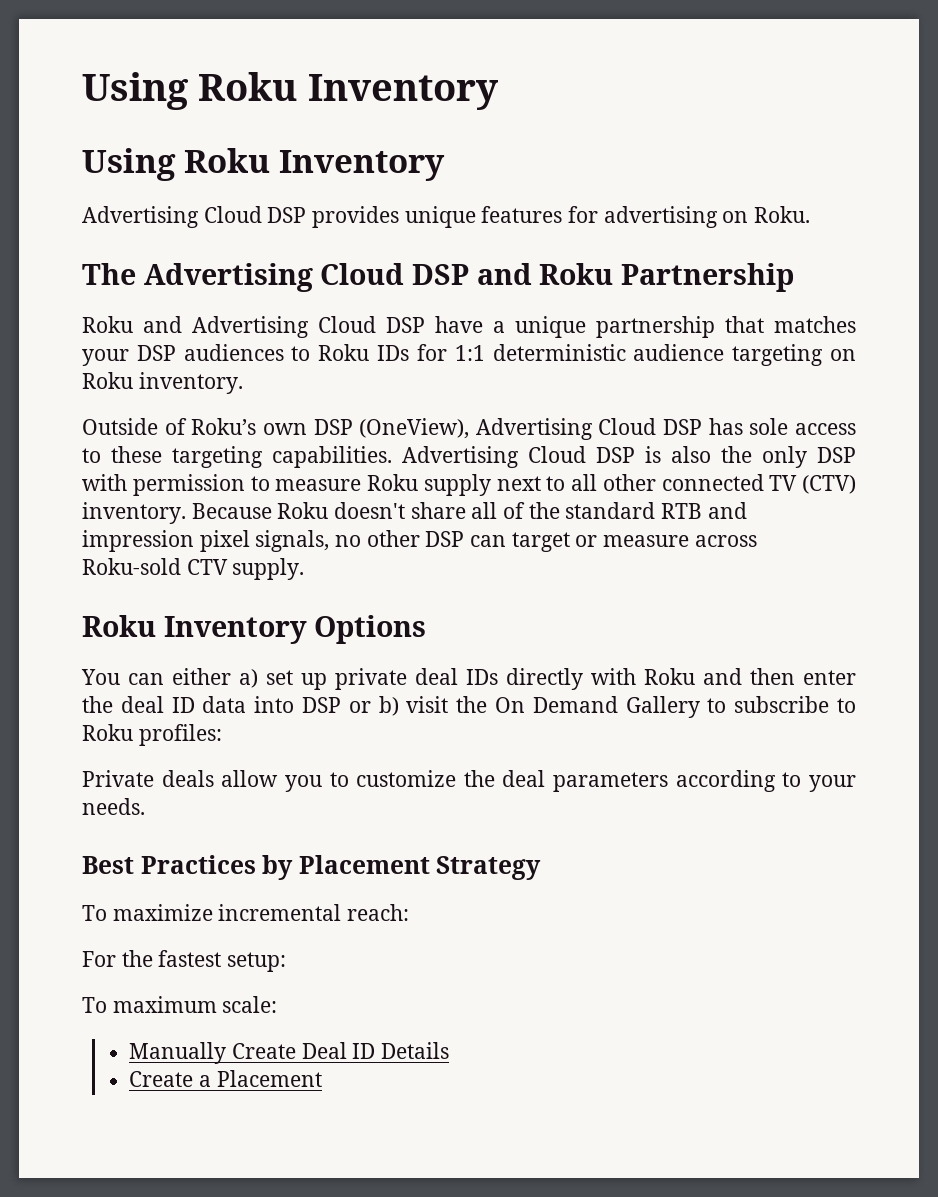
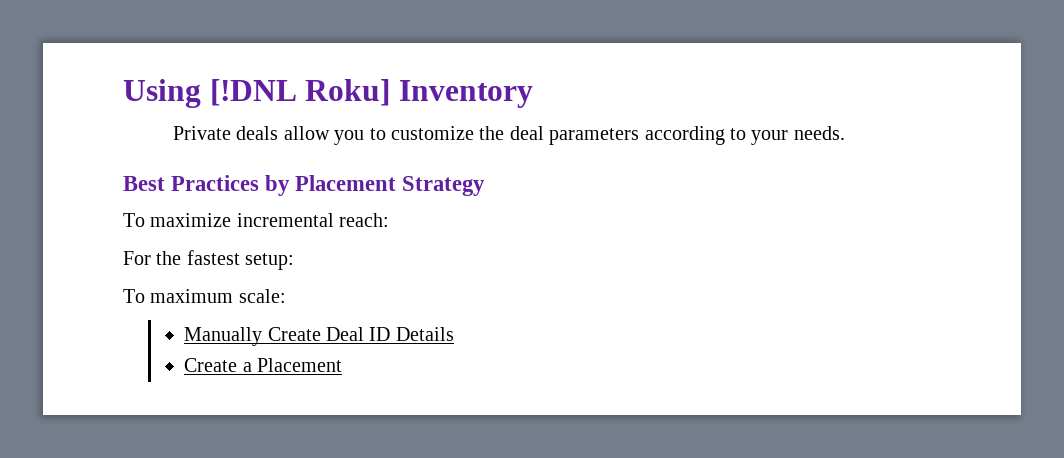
[82,72,498,110] [82,148,445,181] [82,206,811,228] [82,263,795,292] [82,316,856,338] [82,344,857,366] [82,372,243,394] [82,418,856,440] [82,446,856,468] [82,474,856,496] [82,502,747,524] [82,530,757,552] [82,558,305,580] [82,615,427,644] [81,668,856,690] [82,696,856,718] [82,724,222,746] Using Roku Inventory // Using Roku Inventory // Advertising Cloud DSP provides unique features for advertising on Roku. // The Advertising Cloud DSP and Roku Partnership // Roku and Advertising Cloud DSP have a unique partnership that matches your DSP audiences to Roku IDs for 1:1 deterministic audience targeting on Roku inventory. // Outside of Roku’s own DSP (OneView), Advertising Cloud DSP has sole access to these targeting capabilities. Advertising Cloud DSP is also the only DSP with permission to measure Roku supply next to all other connected TV (CTV) inventory. Because Roku doesn't share all of the standard RTB and impression pixel signals, no other DSP can target or measure across Roku-sold CTV supply. // Roku Inventory Options // You can either a) set up private deal IDs directly with Roku and then enter the deal ID data into DSP or b) visit the On Demand Gallery to subscribe to Roku profiles: -> [123,79,533,108] Using [!DNL Roku] Inventory

